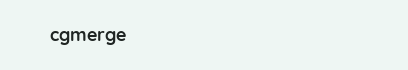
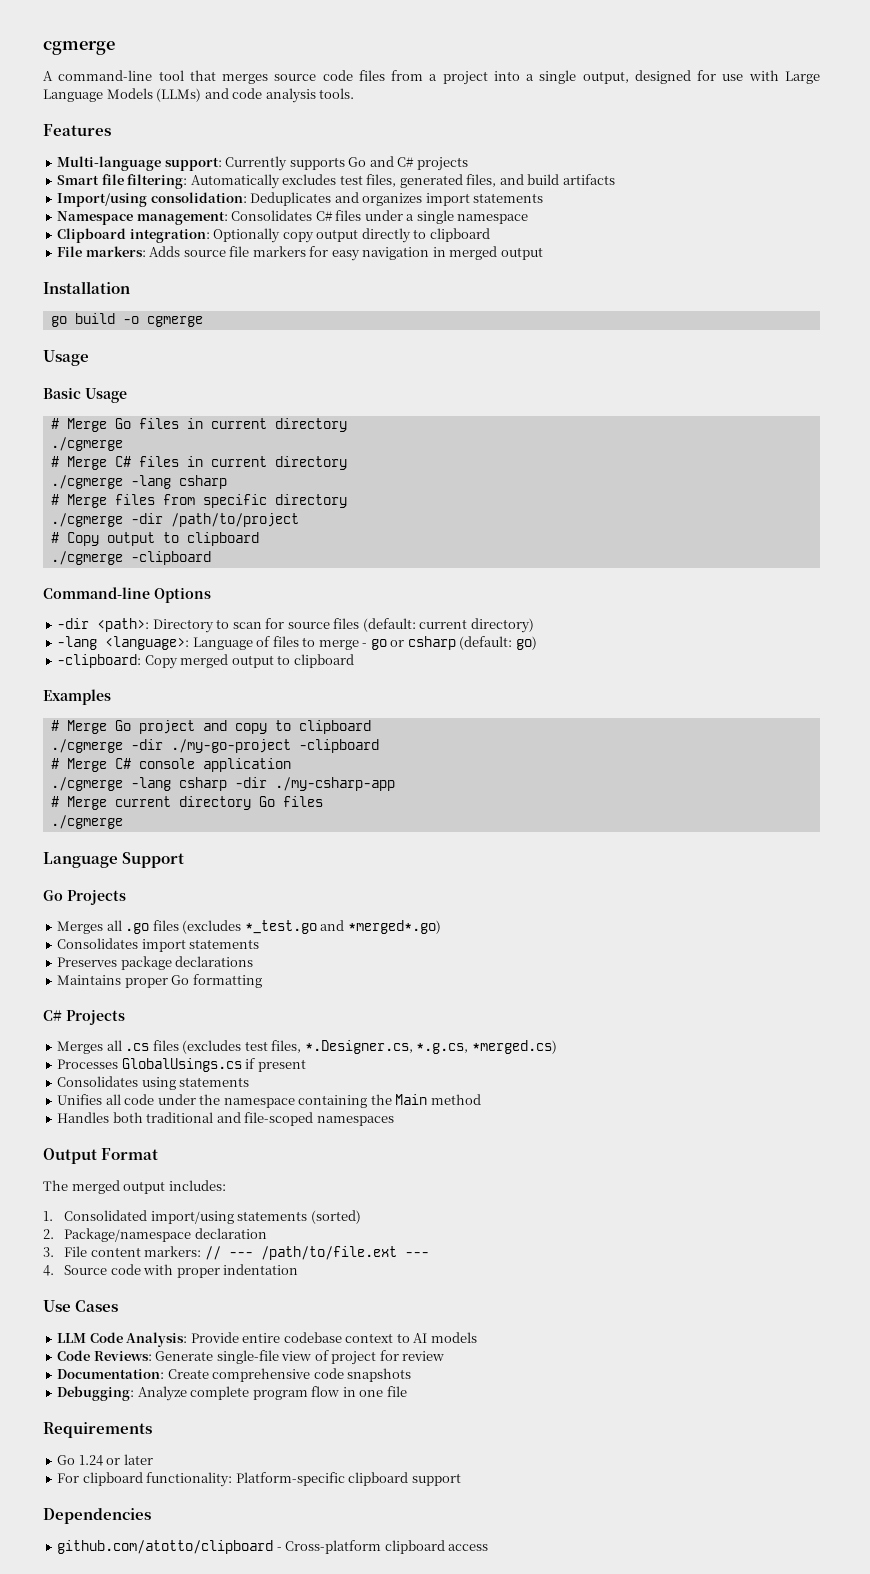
[50,31,126,45] cgmerge -> [43,41,115,55] [43,70,821,85] [43,88,355,103] [43,124,111,136] [57,156,468,171] [57,174,615,189] [57,192,544,207] [57,210,529,225] [57,228,490,243] [57,246,543,261] [43,281,130,294] [50,313,203,327] [43,350,89,366] [43,387,127,403] [50,418,347,432] [50,437,123,451] [50,456,347,470] [50,475,227,489] [50,494,347,508] [50,513,299,527] [50,532,259,546] [50,551,211,565] [43,587,211,603] [57,618,534,633] [57,636,537,650] [57,654,354,669] [43,689,111,705] [50,720,371,734] [50,739,379,753] [50,758,291,772] [50,777,395,791] [50,796,323,810] [50,815,123,829] [43,852,185,868] [43,889,126,905] [57,920,441,934] [57,938,260,952] [57,956,254,970] [57,974,262,988] [43,1009,125,1025] [57,1040,557,1054] [57,1058,306,1072] [57,1076,250,1090] [57,1094,481,1108] [57,1112,394,1126] [43,1148,159,1164] [43,1180,226,1194] [43,1210,361,1224] [43,1228,267,1242] [43,1246,429,1260] [43,1264,299,1278] [43,1300,119,1312] [57,1332,477,1347] [57,1350,445,1365] [57,1368,412,1382] [57,1386,407,1401] [43,1422,152,1438] [57,1454,153,1466] [57,1472,461,1487] [43,1508,151,1524] [57,1540,489,1554] cgmerge // A command-line tool that merges source code files from a project into a single output, designed for use with Large Language Models (LLMs) and code analysis tools. // Features // Multi-language support: Currently supports Go and C# projects // Smart file filtering: Automatically excludes test files, generated files, and build artifacts // Import/using consolidation: Deduplicates and organizes import statements // Namespace management: Consolidates C# files under a single namespace // Clipboard integration: Optionally copy output directly to clipboard // File markers: Adds source file markers for easy navigation in merged output // Installation // go build -o cgmerge // Usage // Basic Usage // # Merge Go files in current directory // ./cgmerge // # Merge C# files in current directory // ./cgmerge -lang csharp // # Merge files from specific directory // ./cgmerge -dir /path/to/project // # Copy output to clipboard // ./cgmerge -clipboard // Command-line Options // -dir <path>: Directory to scan for source files (default: current directory) // -lang <language>: Language of files to merge - go or csharp (default: go) // -clipboard: Copy merged output to clipboard // Examples // # Merge Go project and copy to clipboard // ./cgmerge -dir ./my-go-project -clipboard // # Merge C# console application // ./cgmerge -lang csharp -dir ./my-csharp-app // # Merge current directory Go files // ./cgmerge // Language Support // Go Projects // Merges all .go files (excludes *_test.go and *merged*.go) // Consolidates import statements // Preserves package declarations // Maintains proper Go formatting // C# Projects // Merges all .cs files (excludes test files, *.Designer.cs, *.g.cs, *merged.cs) // Processes GlobalUsings.cs if present // Consolidates using statements // Unifies all code under the namespace containing the Main method // Handles both traditional and file-scoped namespaces // Output Format // The merged output includes: // 1. Consolidated import/using statements (sorted) // 2. Package/namespace declaration // 3. File content markers: // --- /path/to/file.ext --- // 4. Source code with proper indentation // Use Cases // LLM Code Analysis: Provide entire codebase context to AI models // Code Reviews: Generate single-file view of project for review // Documentation: Create comprehensive code snapshots // Debugging: Analyze complete program flow in one file // Requirements // Go 1.24 or later // For clipboard functionality: Platform-specific clipboard support // Dependencies // github.com/atotto/clipboard - Cross-platform clipboard access

